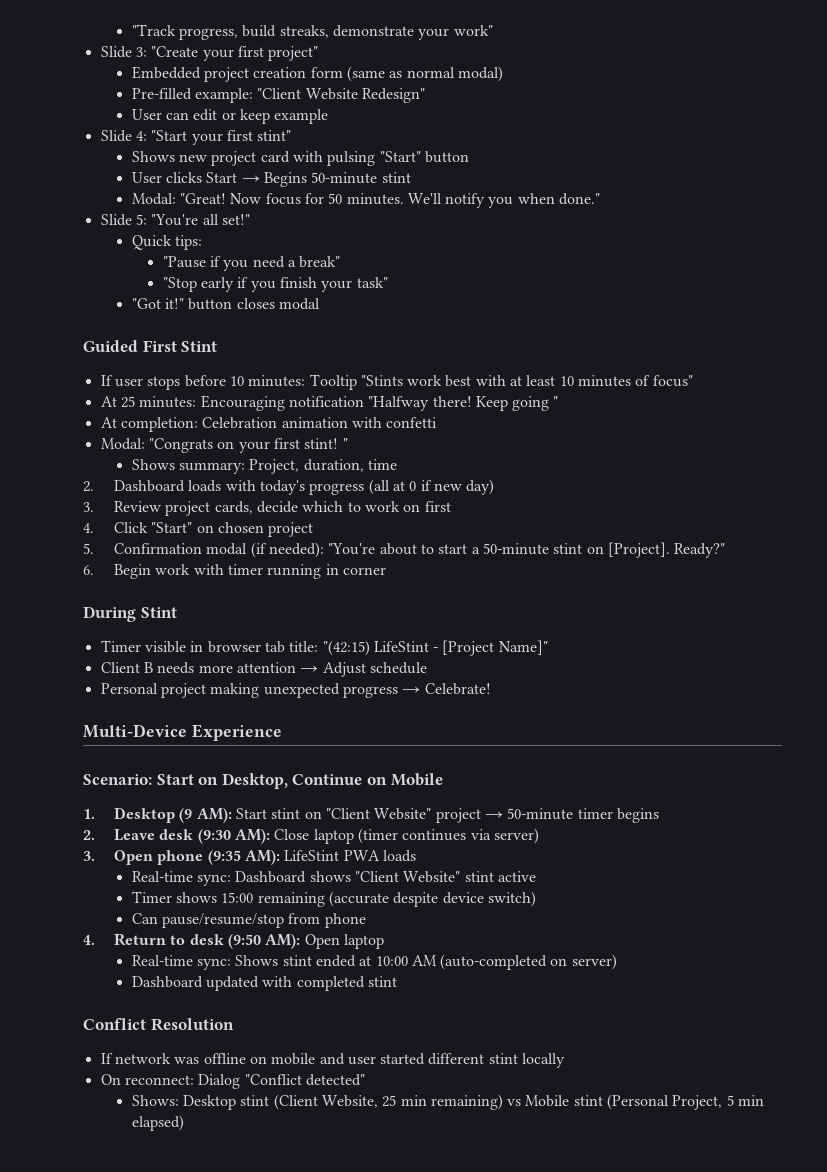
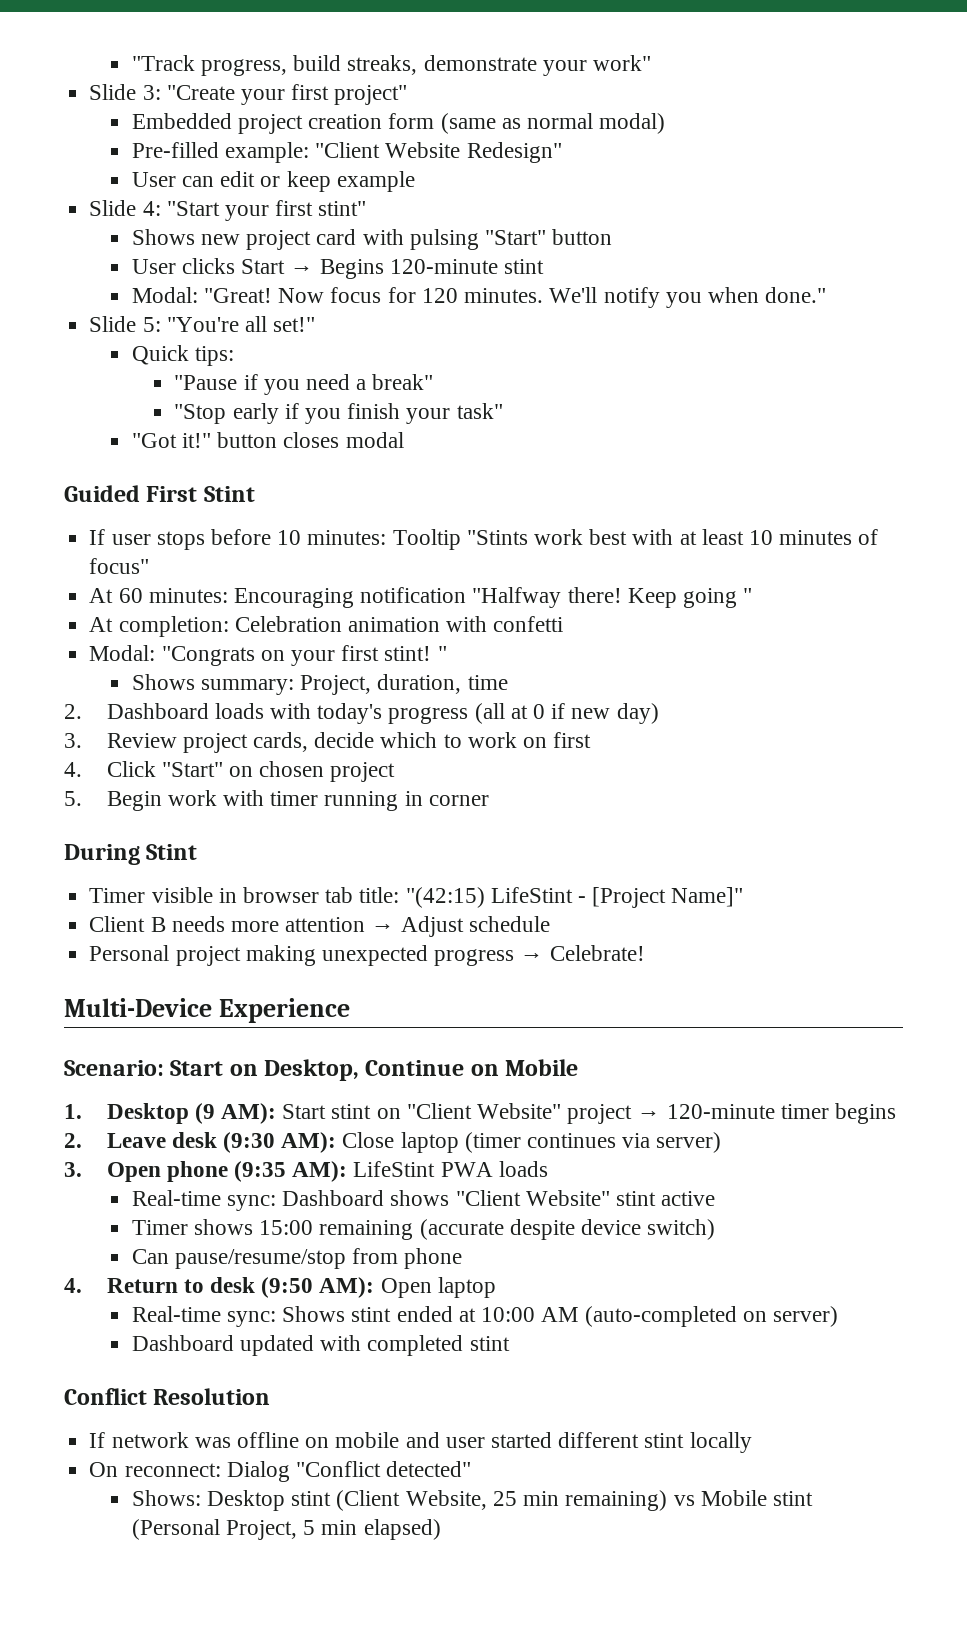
[311,172,378,184] 50-minute -> [389,259,498,274] 120-minute
[328,193,343,204] 50 -> [421,288,458,303] 120
[120,396,135,408] 25 -> [118,588,143,603] 60
[113,542,726,558] [83,565,94,575] Confirmation modal (if needed): "You're about to start a 50-minute stint on [Project]. Ready?" // 6. -> (82, 798) none
[507,808,574,820] 50-minute -> [666,1104,775,1119] 120-minute

